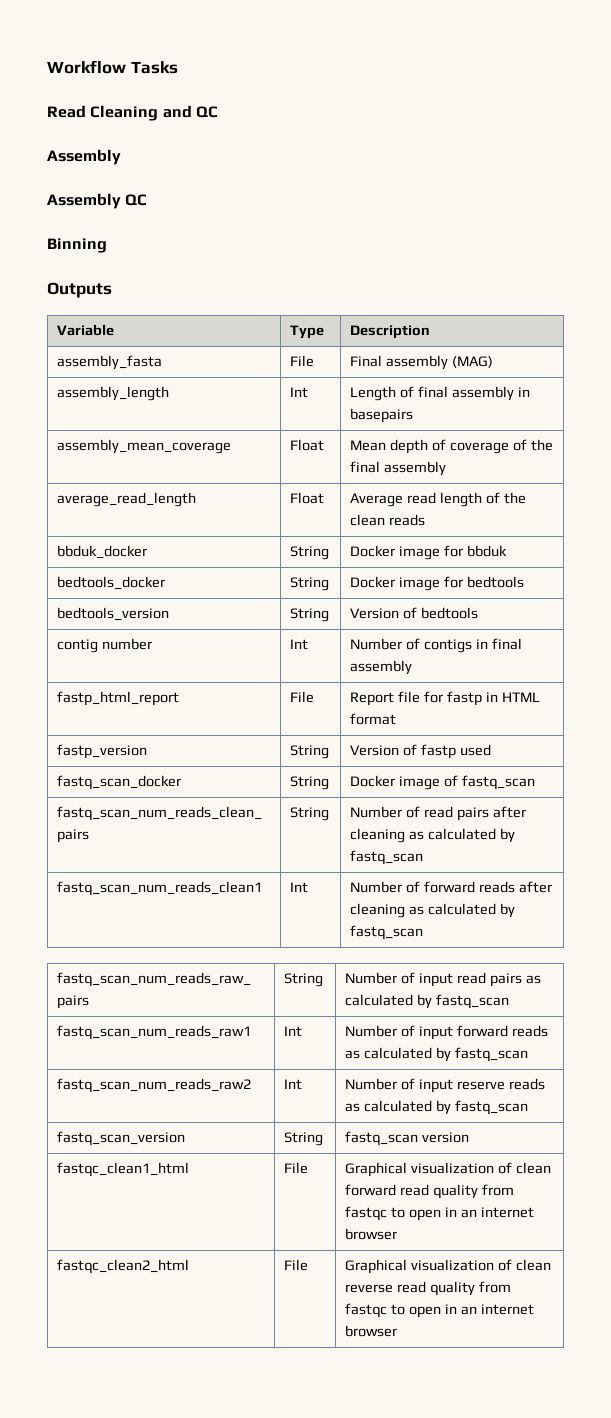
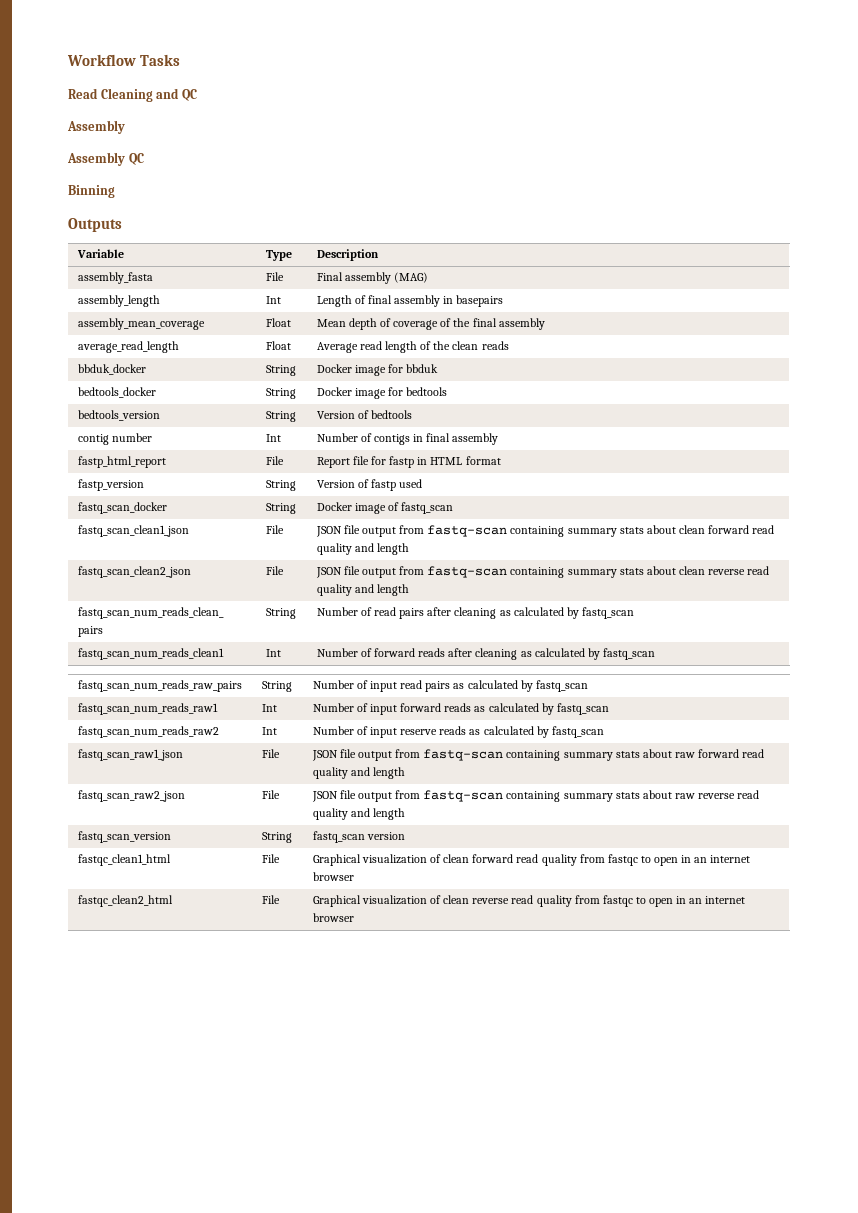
(535, 782) none -> [77,525,189,537] [265,525,284,534] [315,525,775,537] [316,543,410,555] [77,566,191,578] [265,566,284,575] [315,566,770,578] [316,584,410,596] // fastq_scan_clean1_json | File | JSON file output from fastq-scan containing summary stats about clean forward read quality and length // fastq_scan_clean2_json | File | JSON file output from fastq-scan containing summary stats about clean reverse read quality and length
(528, 1107) none -> [77,749,183,761] [261,749,280,758] [311,749,765,761] [312,767,406,779] [77,790,185,802] [261,790,280,799] [311,790,760,802] [312,808,406,820] // fastq_scan_raw1_json | File | JSON file output from fastq-scan containing summary stats about raw forward read quality and length // fastq_scan_raw2_json | File | JSON file output from fastq-scan containing summary stats about raw reverse read quality and length

